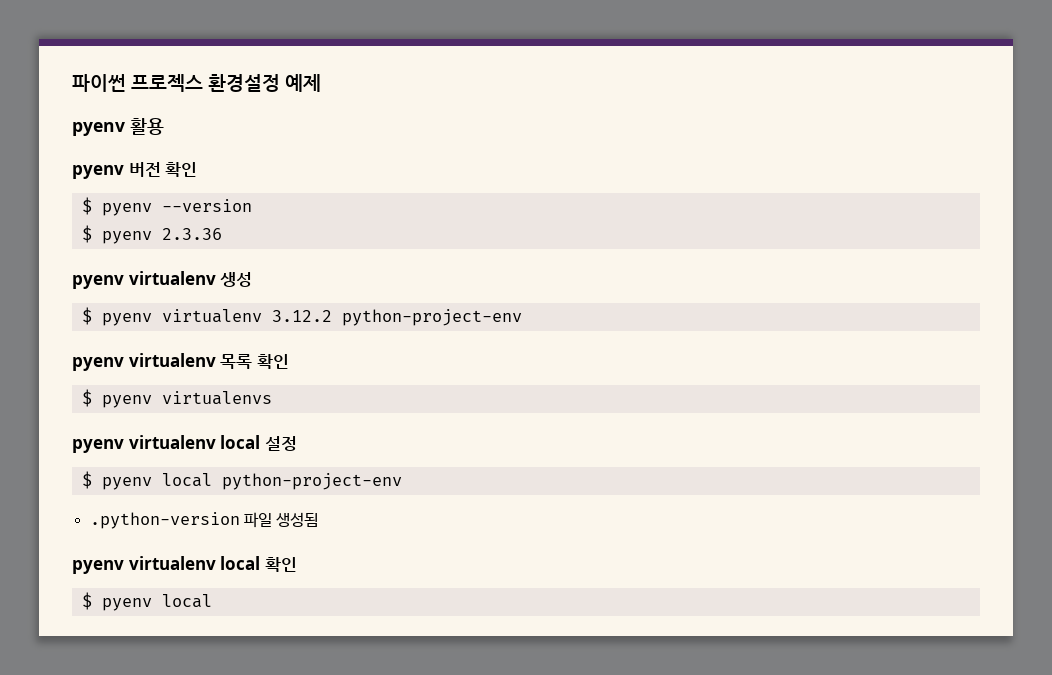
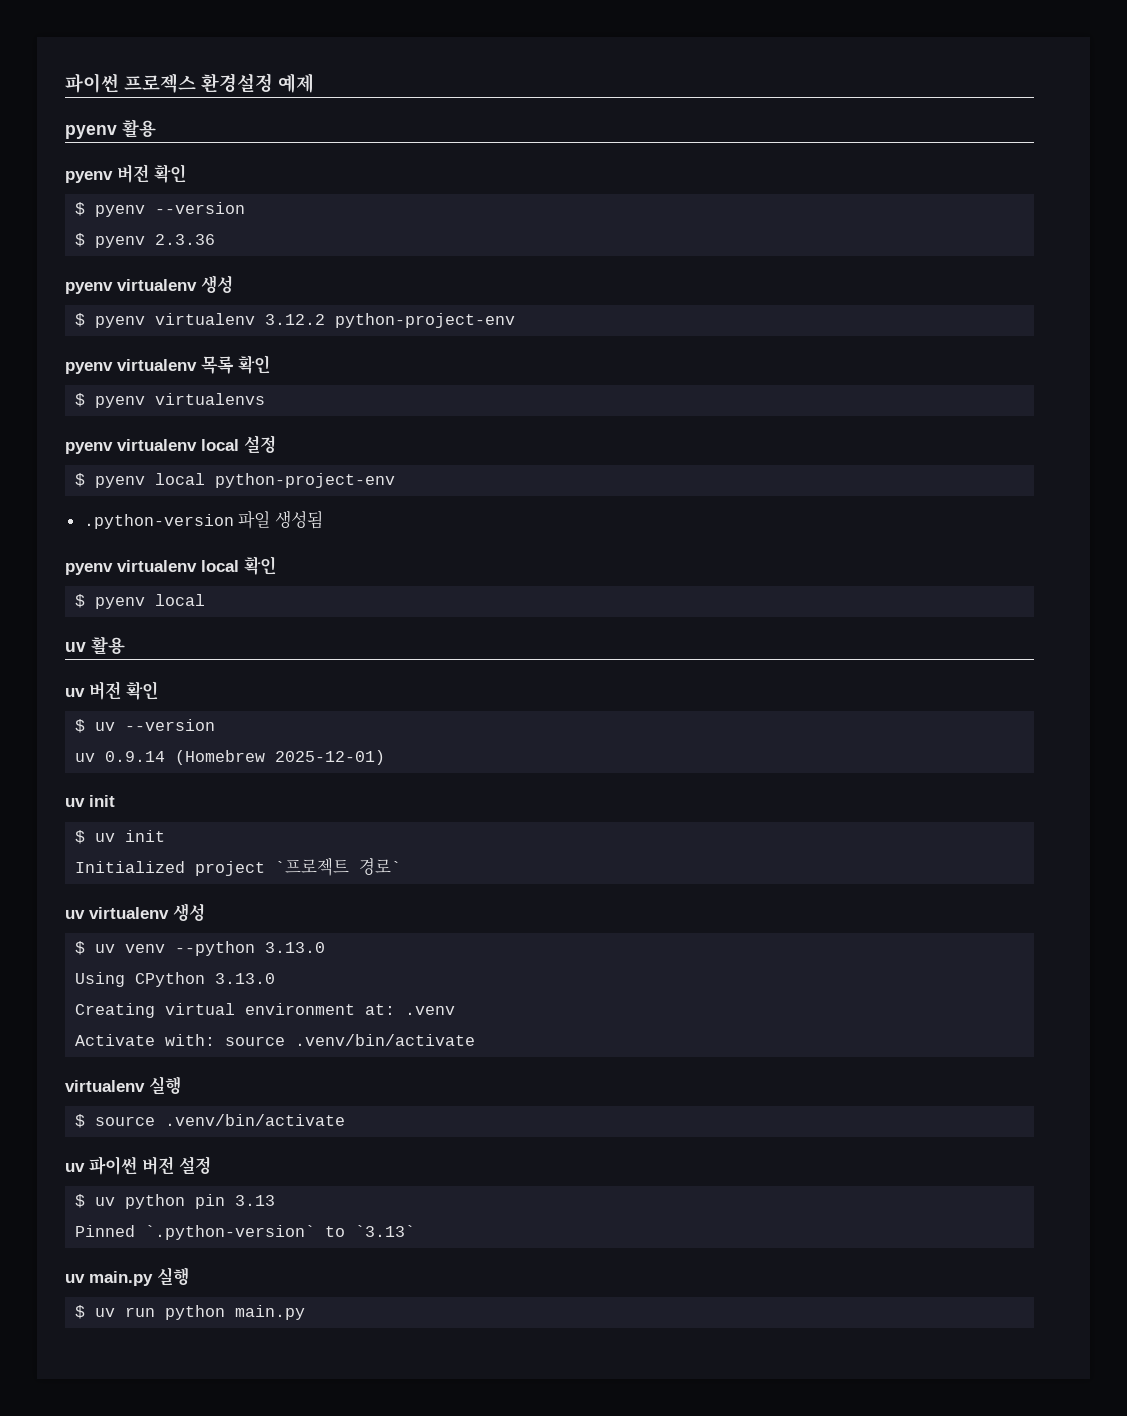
(212, 601) none -> [65,636,125,654] [65,681,158,700] [75,719,216,733] [75,750,386,765] [65,795,115,807] [75,830,166,844] [75,858,402,876] [65,903,205,921] [75,941,326,956] [75,972,276,987] [75,1003,456,1018] [75,1034,476,1046] [65,1076,181,1095] [75,1114,346,1128] [65,1156,211,1175] [75,1194,276,1209] [75,1225,416,1240] [65,1267,189,1286] [75,1305,306,1320] // uv 활용 // uv 버전 확인 // $ uv --version // uv 0.9.14 (Homebrew 2025-12-01) // uv init // $ uv init // Initialized project `프로젝트 경로` // uv virtualenv 생성 // $ uv venv --python 3.13.0 // Using CPython 3.13.0 // Creating virtual environment at: .venv // Activate with: source .venv/bin/activate // virtualenv 실행 // $ source .venv/bin/activate // uv 파이썬 버전 설정 // $ uv python pin 3.13 // Pinned `.python-version` to `3.13` // uv main.py 실행 // $ uv run python main.py

